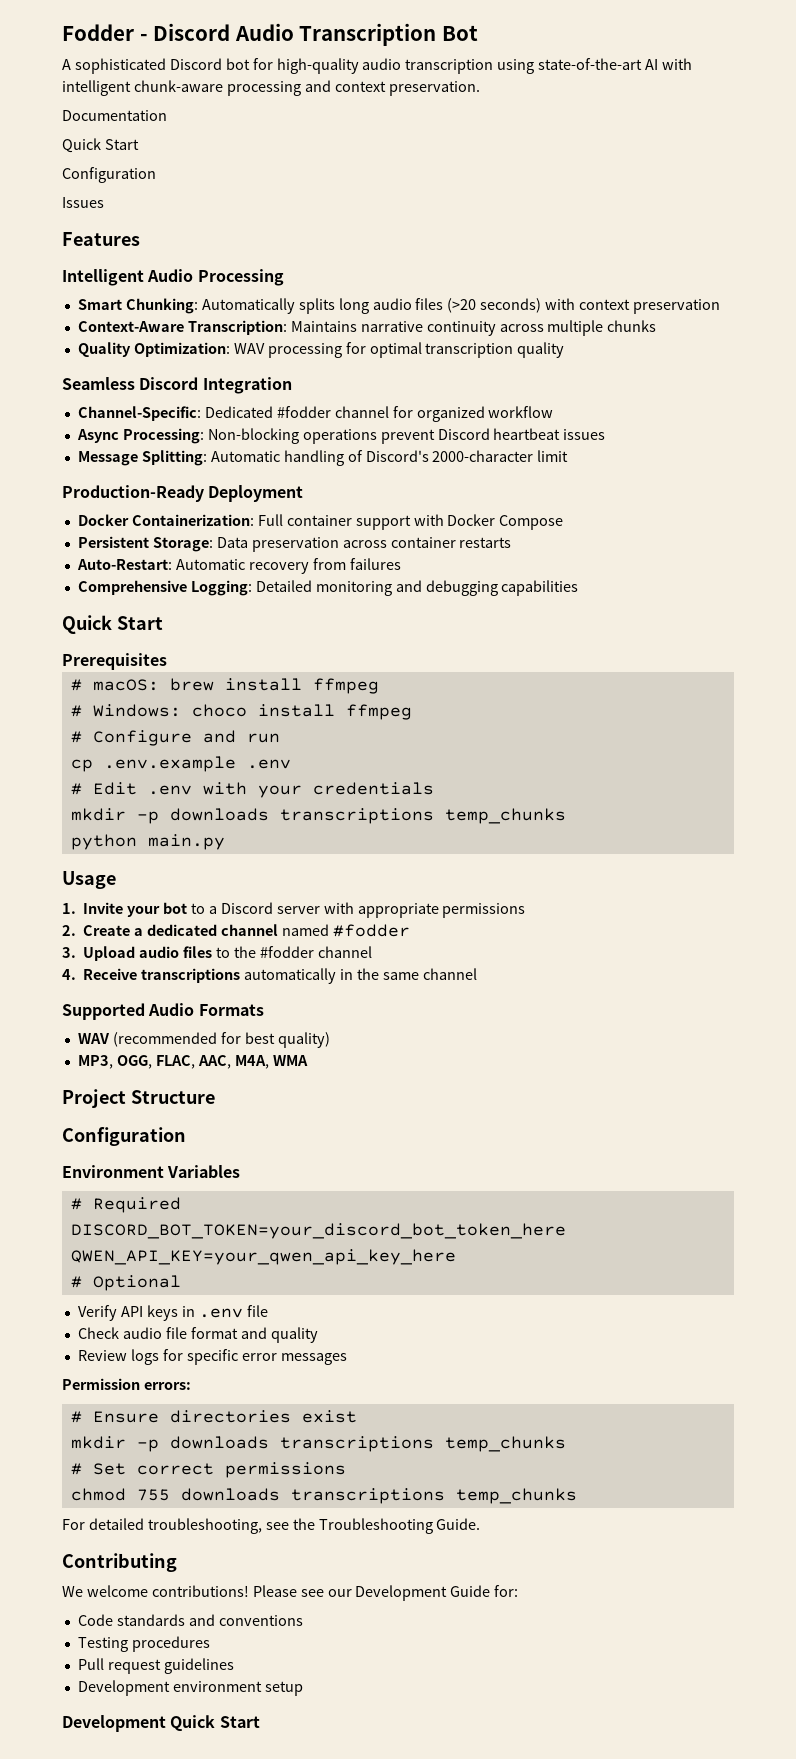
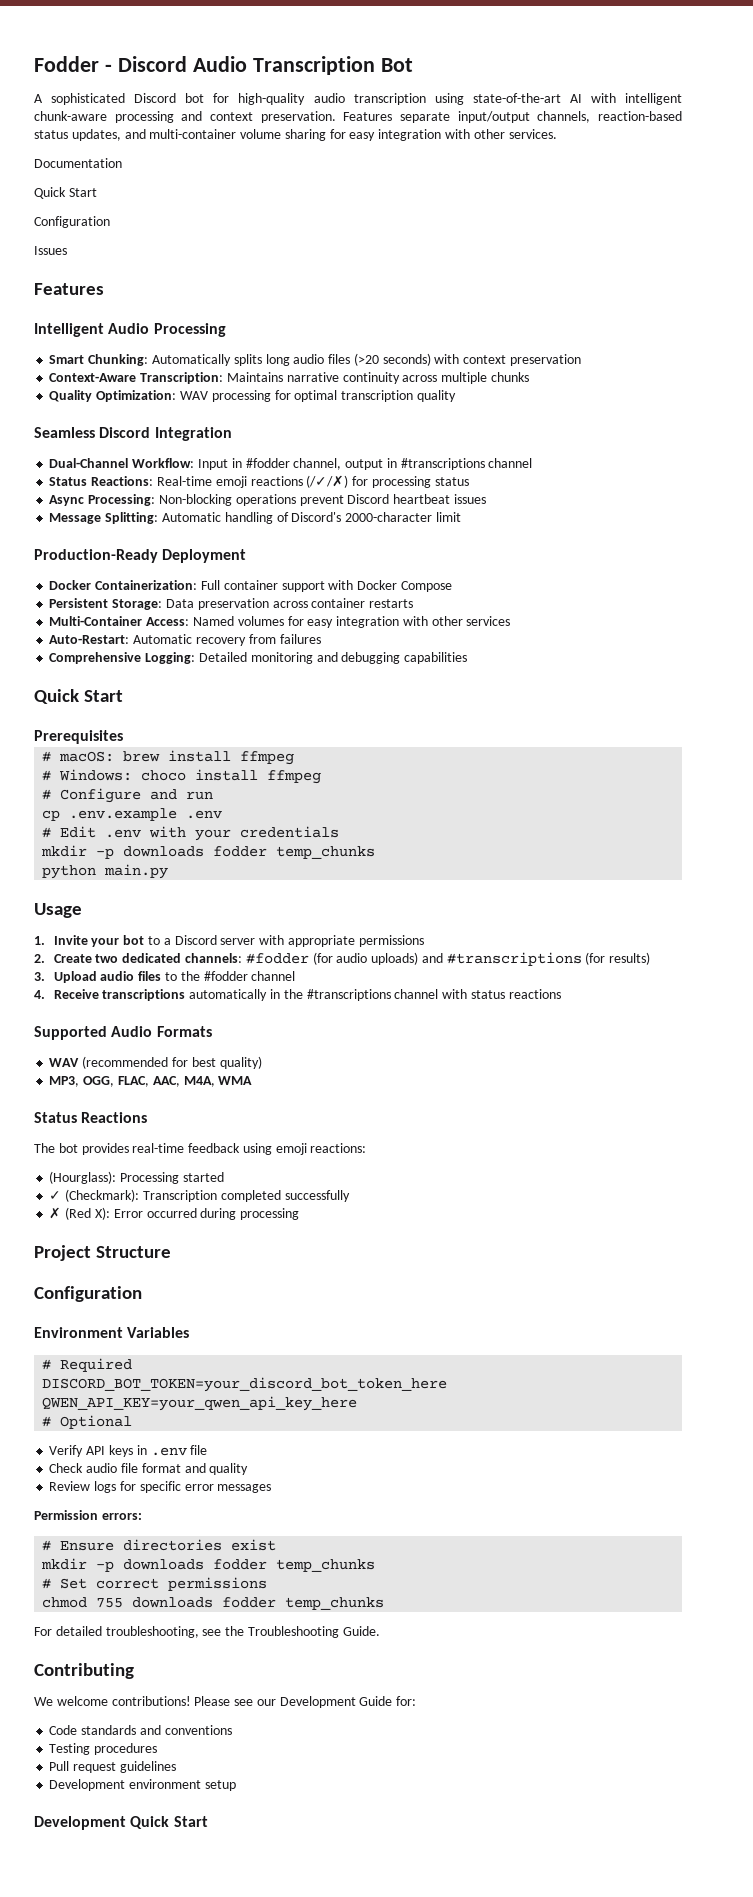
(480, 88) none -> [343,111,682,123] [34,129,557,141] Features separate input/output channels, reaction-based status updates, and multi-container volume sharing for easy integration with other services.
[77,406,554,422] Channel-Specific: Dedicated #fodder channel for organized workflow -> [49,458,533,470] [49,475,469,488] Dual-Channel Workflow: Input in #fodder channel, output in #transcriptions channel // Status Reactions: Real-time emoji reactions (/✓/✗) for processing status
(512, 542) none -> [49,616,511,628] // Multi-Container Access: Named volumes for easy integration with other services
[279,808,434,824] transcriptions -> [213,846,268,857] fodder
[134,924,410,937] a dedicated channel named #fodder -> [95,952,651,966] two dedicated channels: #fodder (for audio uploads) and #transcriptions (for results)
[382,968,477,980] same channel -> [306,989,561,1001] #transcriptions channel with status reactions
(308, 1060) none -> [34,1112,148,1123] [34,1143,367,1155] [49,1171,224,1184] [49,1189,350,1202] [49,1207,300,1220] // Status Reactions // The bot provides real-time feedback using emoji reactions: // (Hourglass): Processing started // ✓ (Checkmark): Transcription completed successfully // ✗ (Red X): Error occurred during processing
[279,1436,434,1452] transcriptions -> [213,1559,268,1570] fodder
[290,1488,445,1504] transcriptions -> [222,1597,277,1608] fodder

